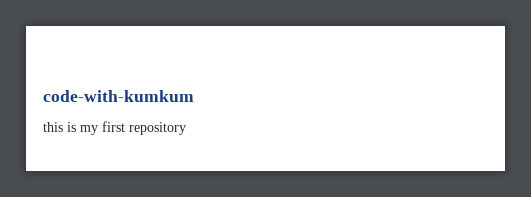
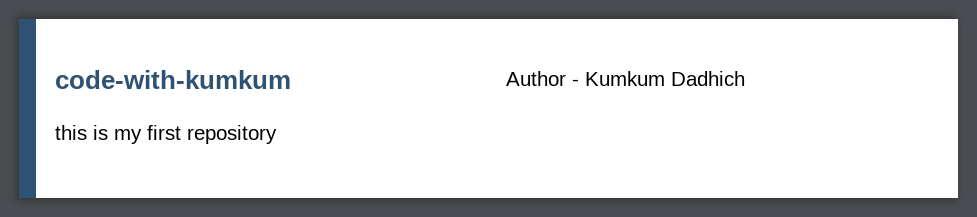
(186, 128) none -> [506,71,745,86] // Author - Kumkum Dadhich

